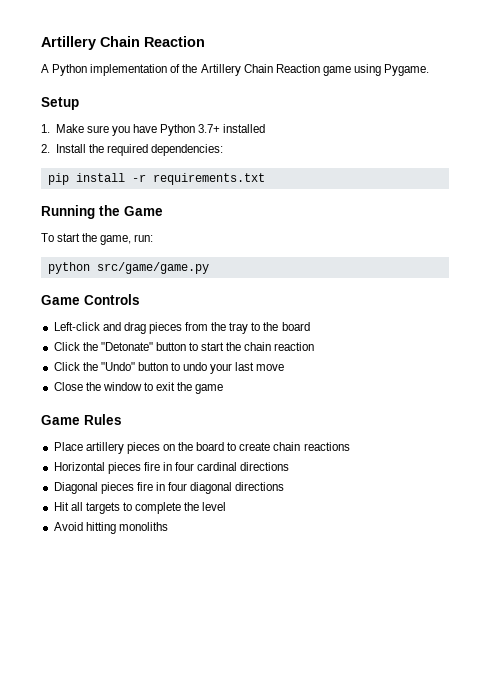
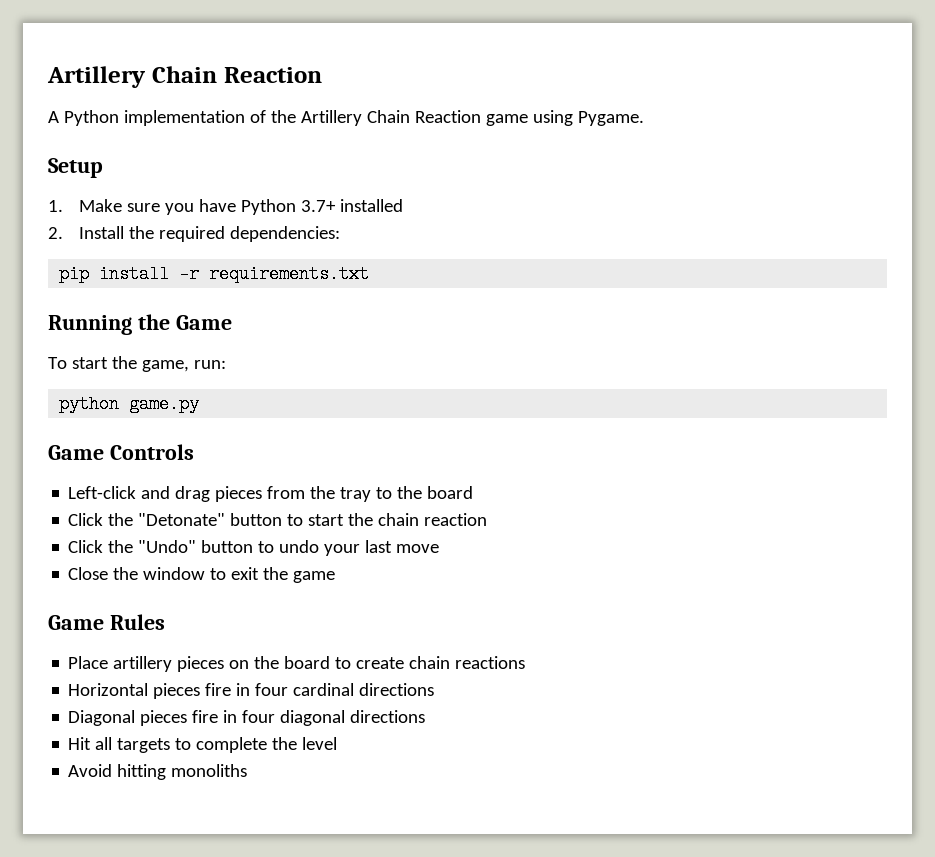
[96,262,209,274] src/game/game.py -> [129,395,200,413] game.py

